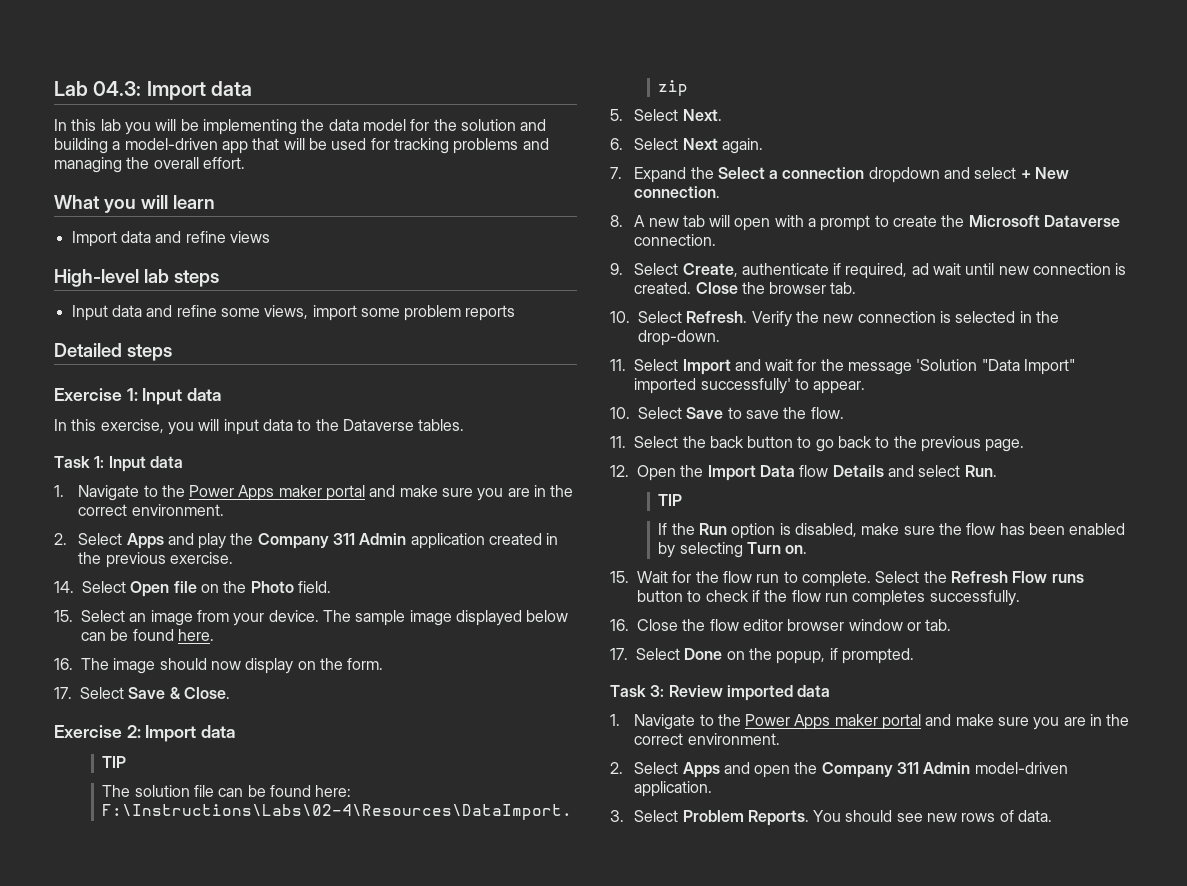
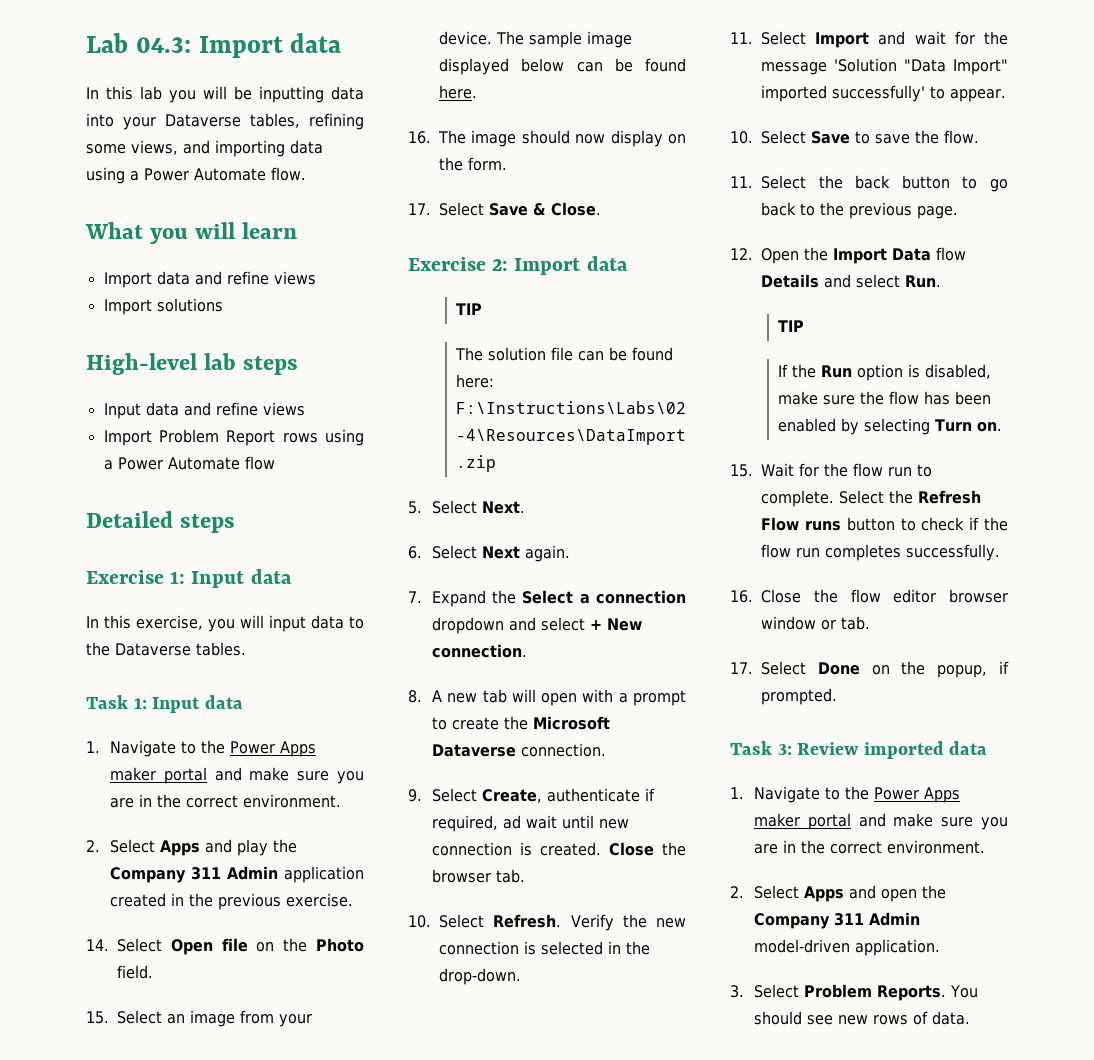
[202,119,547,135] [54,138,549,154] [54,157,245,173] implementing the data model for the solution and building a model-driven app that will be used for tracking problems and managing the overall effort. -> [259,86,364,103] [86,113,364,130] [86,140,323,157] [86,167,306,184] inputting data into your Dataverse tables, refining some views, and importing data using a Power Automate flow.
(270, 237) none -> [103,298,223,315] // Import solutions
[220,305,516,321] some views, import some problem reports -> [262,402,305,416] [103,429,364,446] [103,456,275,470] views // Import Problem Report rows using a Power Automate flow

